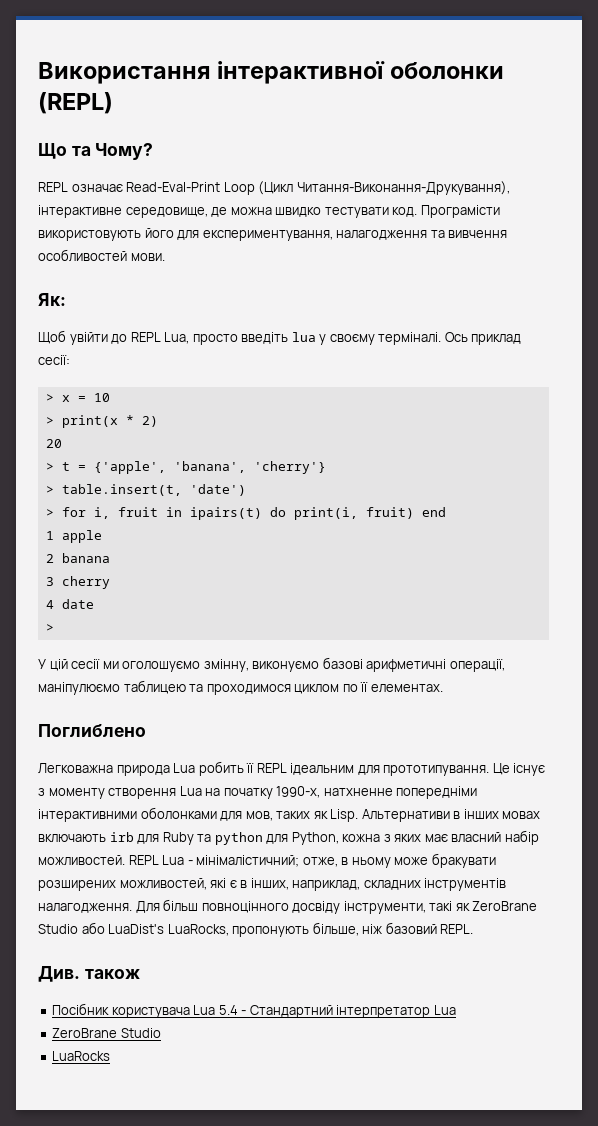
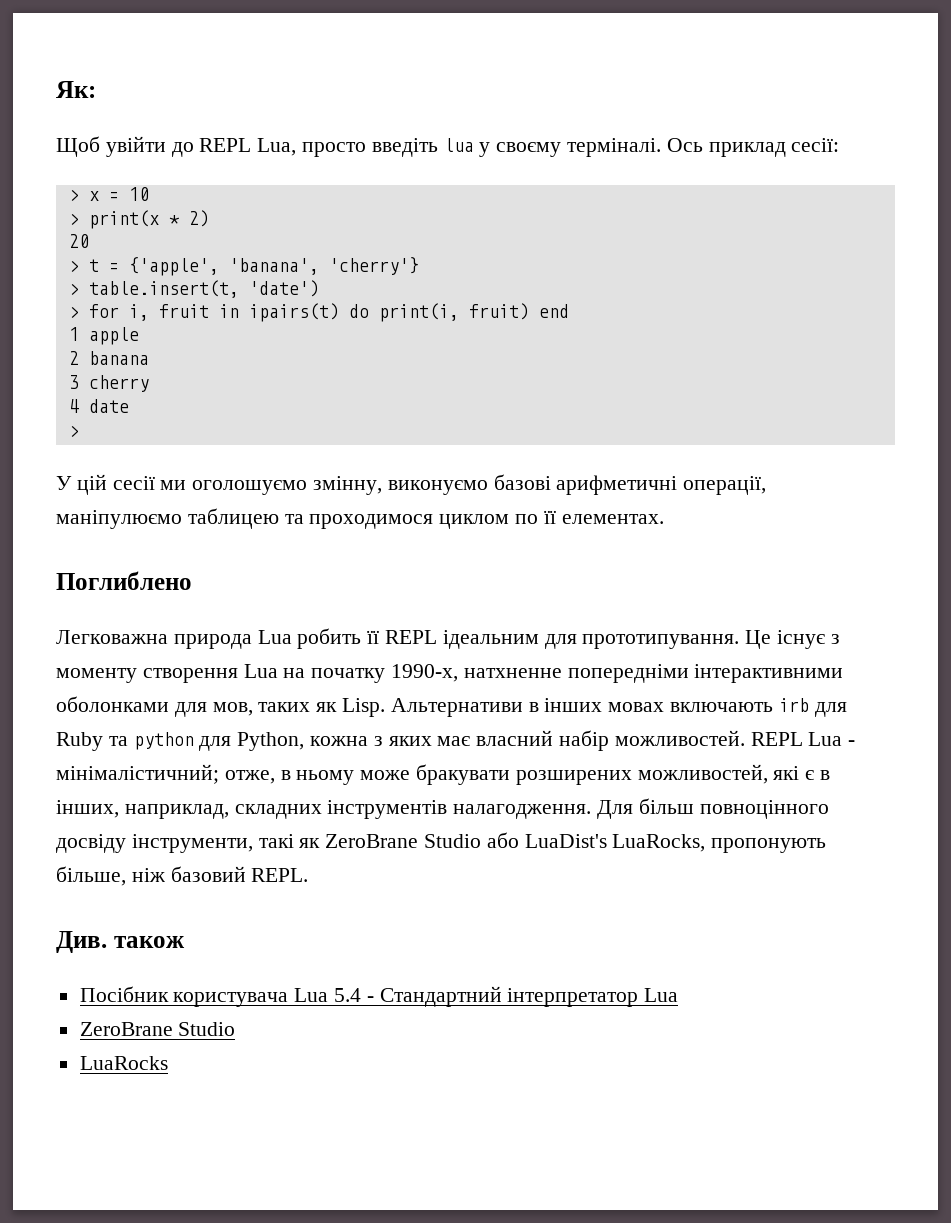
[38,61,504,84] [38,92,113,114] [38,143,154,160] [38,181,510,195] [38,205,500,218] [38,228,508,241] [38,249,165,262] Використання інтерактивної оболонки (REPL) // Що та Чому? // REPL означає Read-Eval-Print Loop (Цикл Читання-Виконання-Друкування), інтерактивне середовище, де можна швидко тестувати код. Програмісти використовують його для експериментування, налагодження та вивчення особливостей мови. // -> (56, 89) none

